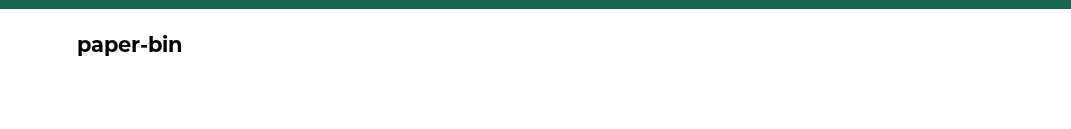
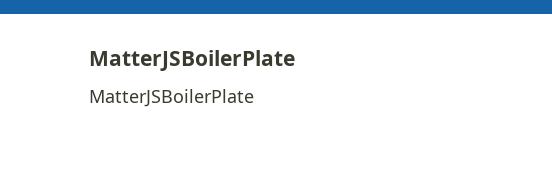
[77,35,183,56] paper-bin -> [89,50,295,71] [89,89,254,107] MatterJSBoilerPlate // MatterJSBoilerPlate

